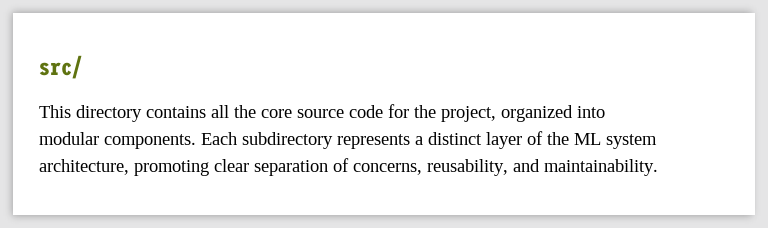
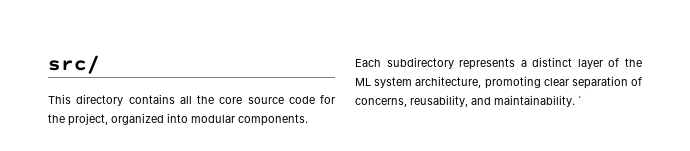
(658, 167) none -> [578,96,582,105] `

